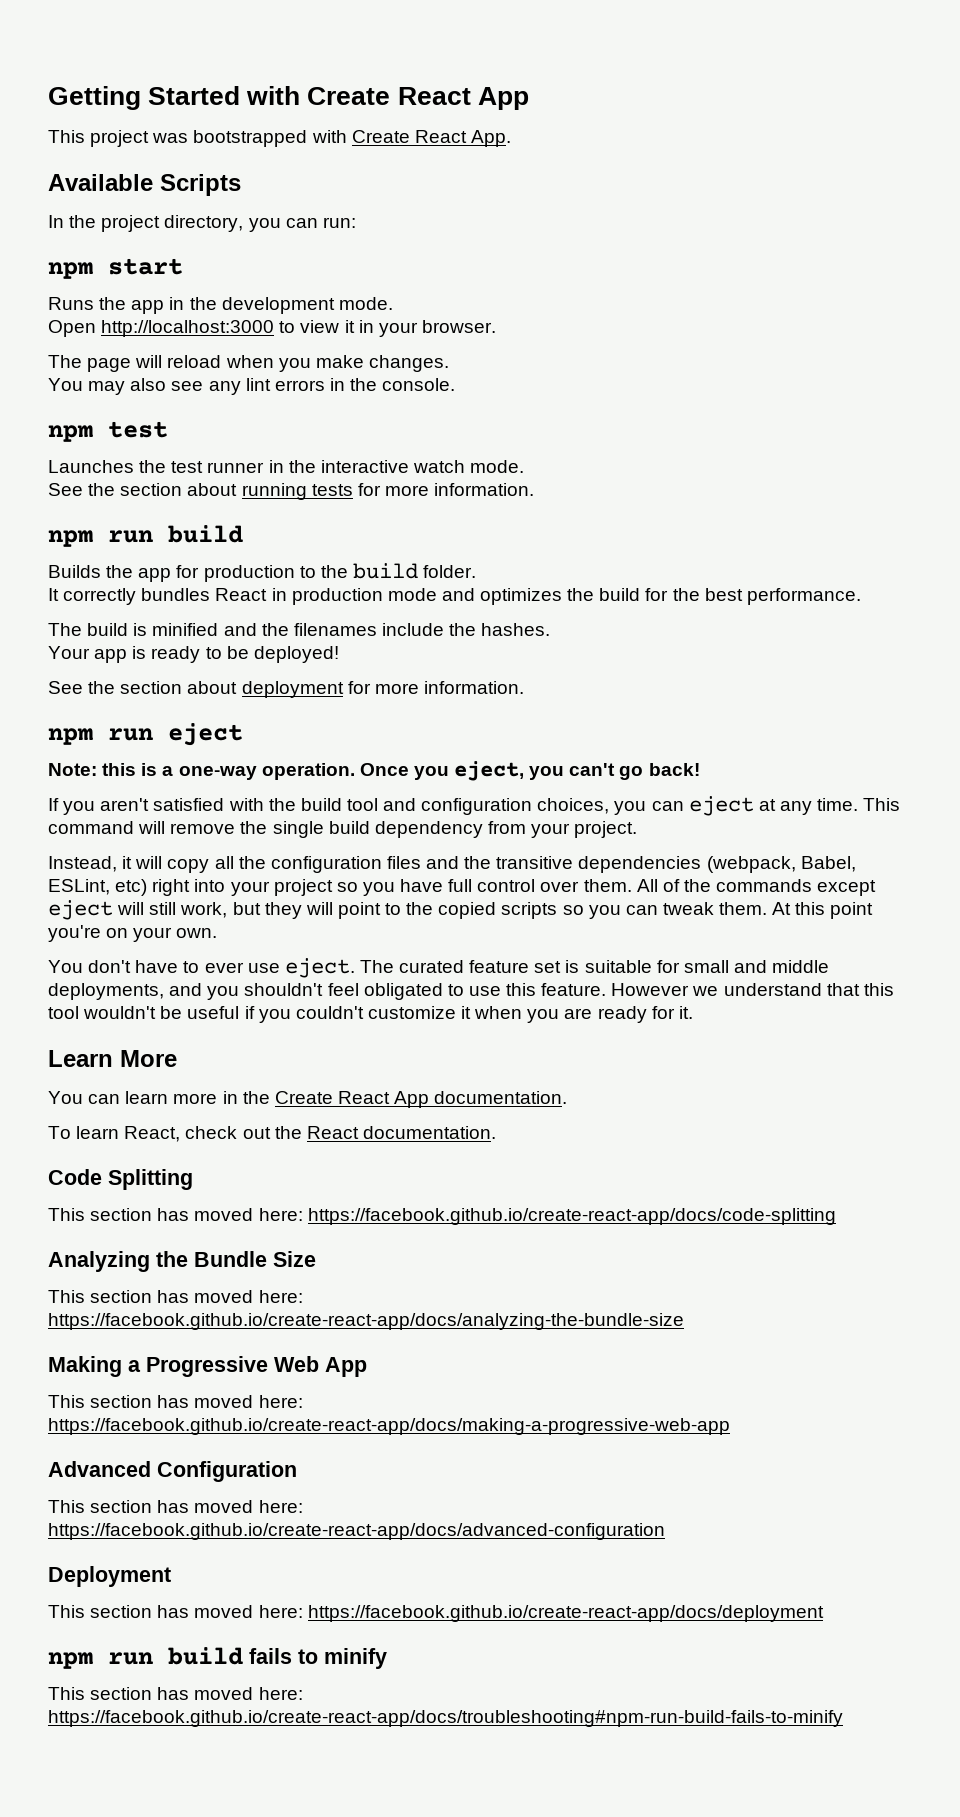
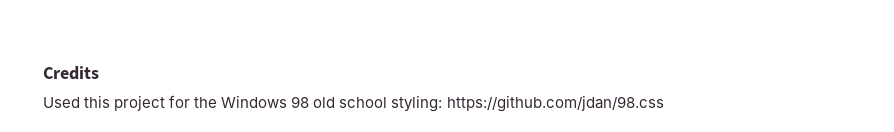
[48,86,529,110] [48,130,511,147] [48,174,241,196] [48,215,356,232] [48,258,183,279] [48,297,393,314] [48,320,496,337] [48,355,449,372] [48,378,456,395] [48,421,168,442] [48,460,525,473] [48,483,535,500] [48,525,243,547] [48,563,477,582] [48,588,861,605] [48,623,551,636] [48,646,339,663] [48,681,524,698] [48,723,243,746] [48,761,700,781] [48,796,901,816] [48,821,638,838] [48,856,856,873] [48,879,877,896] [48,900,874,920] [48,925,218,942] [48,958,830,978] [48,983,894,1000] [48,1006,693,1023] [48,1050,177,1067] [48,1091,568,1108] [48,1126,496,1142] [48,1169,193,1190] [48,1208,836,1225] [48,1251,316,1272] [48,1290,303,1303] [48,1313,684,1330] [48,1356,367,1377] [48,1395,303,1408] [48,1418,730,1435] [48,1461,297,1482] [48,1500,303,1513] [48,1523,665,1540] [48,1566,171,1587] [48,1605,824,1622] [48,1647,387,1669] [48,1687,303,1700] [48,1710,843,1727] Getting Started with Create React App // This project was bootstrapped with Create React App. // Available Scripts // In the project directory, you can run: // npm start // Runs the app in the development mode. // Open http://localhost:3000 to view it in your browser. // The page will reload when you make changes. // You may also see any lint errors in the console. // npm test // Launches the test runner in the interactive watch mode. // See the section about running tests for more information. // npm run build // Builds the app for production to the build folder. // It correctly bundles React in production mode and optimizes the build for the best performance. // The build is minified and the filenames include the hashes. // Your app is ready to be deployed! // See the section about deployment for more information. // npm run eject // Note: this is a one-way operation. Once you eject, you can't go back! // If you aren't satisfied with the build tool and configuration choices, you can eject at any time. This command will remove the single build dependency from your project. // Instead, it will copy all the configuration files and the transitive dependencies (webpack, Babel, ESLint, etc) right into your project so you have full control over them. All of the commands except eject will still work, but they will point to the copied scripts so you can tweak them. At this point you're on your own. // You don't have to ever use eject. The curated feature set is suitable for small and middle deployments, and you shouldn't feel obligated to use this feature. However we understand that this tool wouldn't be useful if you couldn't customize it when you are ready for it. // Learn More // You can learn more in the Create React App documentation. // To learn React, check out the React documentation. // Code Splitting // This section has moved here: https://facebook.github.io/create-react-app/docs/code-splitting // Analyzing the Bundle Size // This section has moved here: https://facebook.github.io/create-react-app/docs/analyzing-the-bundle-size // Making a Progressive Web App // This section has moved here: https://facebook.github.io/create-react-app/docs/making-a-progressive-web-app // Advanced Configuration // This section has moved here: https://facebook.github.io/create-react-app/docs/advanced-configuration // Deployment // This section has moved here: https://facebook.github.io/create-react-app/docs/deployment // npm run build fails to minify // This section has moved here: https://facebook.github.io/create-react-app/docs/troubleshooting#npm-run-build-fails-to-minify -> [43,66,99,80] [43,95,664,112] Credits // Used this project for the Windows 98 old school styling: https://github.com/jdan/98.css

